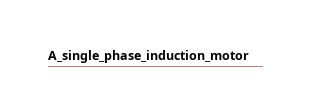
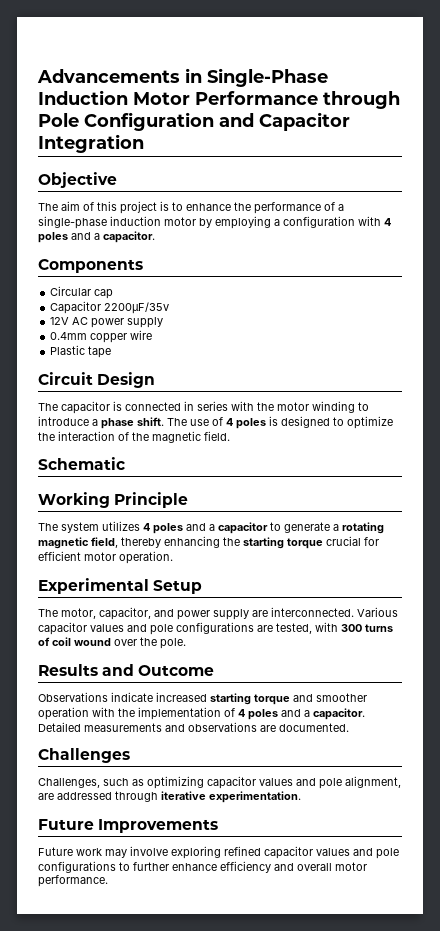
[48,50,249,63] A_single_phase_induction_motor -> [37,68,328,87] [38,90,400,109] [38,112,350,131] [38,134,144,153] [38,172,117,188] [38,201,344,214] [38,216,391,229] [38,231,155,243] [38,259,143,273] [50,286,114,299] [50,301,170,314] [50,317,164,328] [50,330,153,343] [50,345,112,358] [38,372,156,388] [38,401,369,414] [38,416,393,429] [38,431,230,443] [38,457,125,470] [38,492,189,508] [38,521,384,534] [38,536,379,549] [38,551,173,564] [38,578,203,594] [38,607,398,620] [38,622,393,635] [38,637,186,649] [38,664,215,676] [38,692,367,705] [38,707,365,720] [38,722,349,732] [38,748,130,763] [38,776,401,789] [38,791,301,803] [38,819,219,833] [38,846,399,859] [38,861,367,873] [38,875,108,887] Advancements in Single-Phase Induction Motor Performance through Pole Configuration and Capacitor Integration // Objective // The aim of this project is to enhance the performance of a single-phase induction motor by employing a configuration with 4 poles and a capacitor. // Components // Circular cap // Capacitor 2200μF/35v // 12V AC power supply // 0.4mm copper wire // Plastic tape // Circuit Design // The capacitor is connected in series with the motor winding to introduce a phase shift. The use of 4 poles is designed to optimize the interaction of the magnetic field. // Schematic // Working Principle // The system utilizes 4 poles and a capacitor to generate a rotating magnetic field, thereby enhancing the starting torque crucial for efficient motor operation. // Experimental Setup // The motor, capacitor, and power supply are interconnected. Various capacitor values and pole configurations are tested, with 300 turns of coil wound over the pole. // Results and Outcome // Observations indicate increased starting torque and smoother operation with the implementation of 4 poles and a capacitor. Detailed measurements and observations are documented. // Challenges // Challenges, such as optimizing capacitor values and pole alignment, are addressed through iterative experimentation. // Future Improvements // Future work may involve exploring refined capacitor values and pole configurations to further enhance efficiency and overall motor performance.

